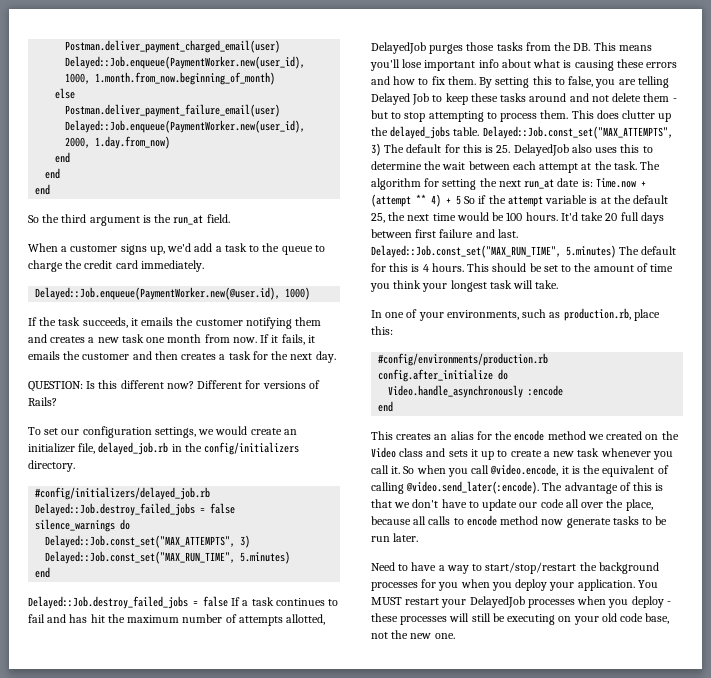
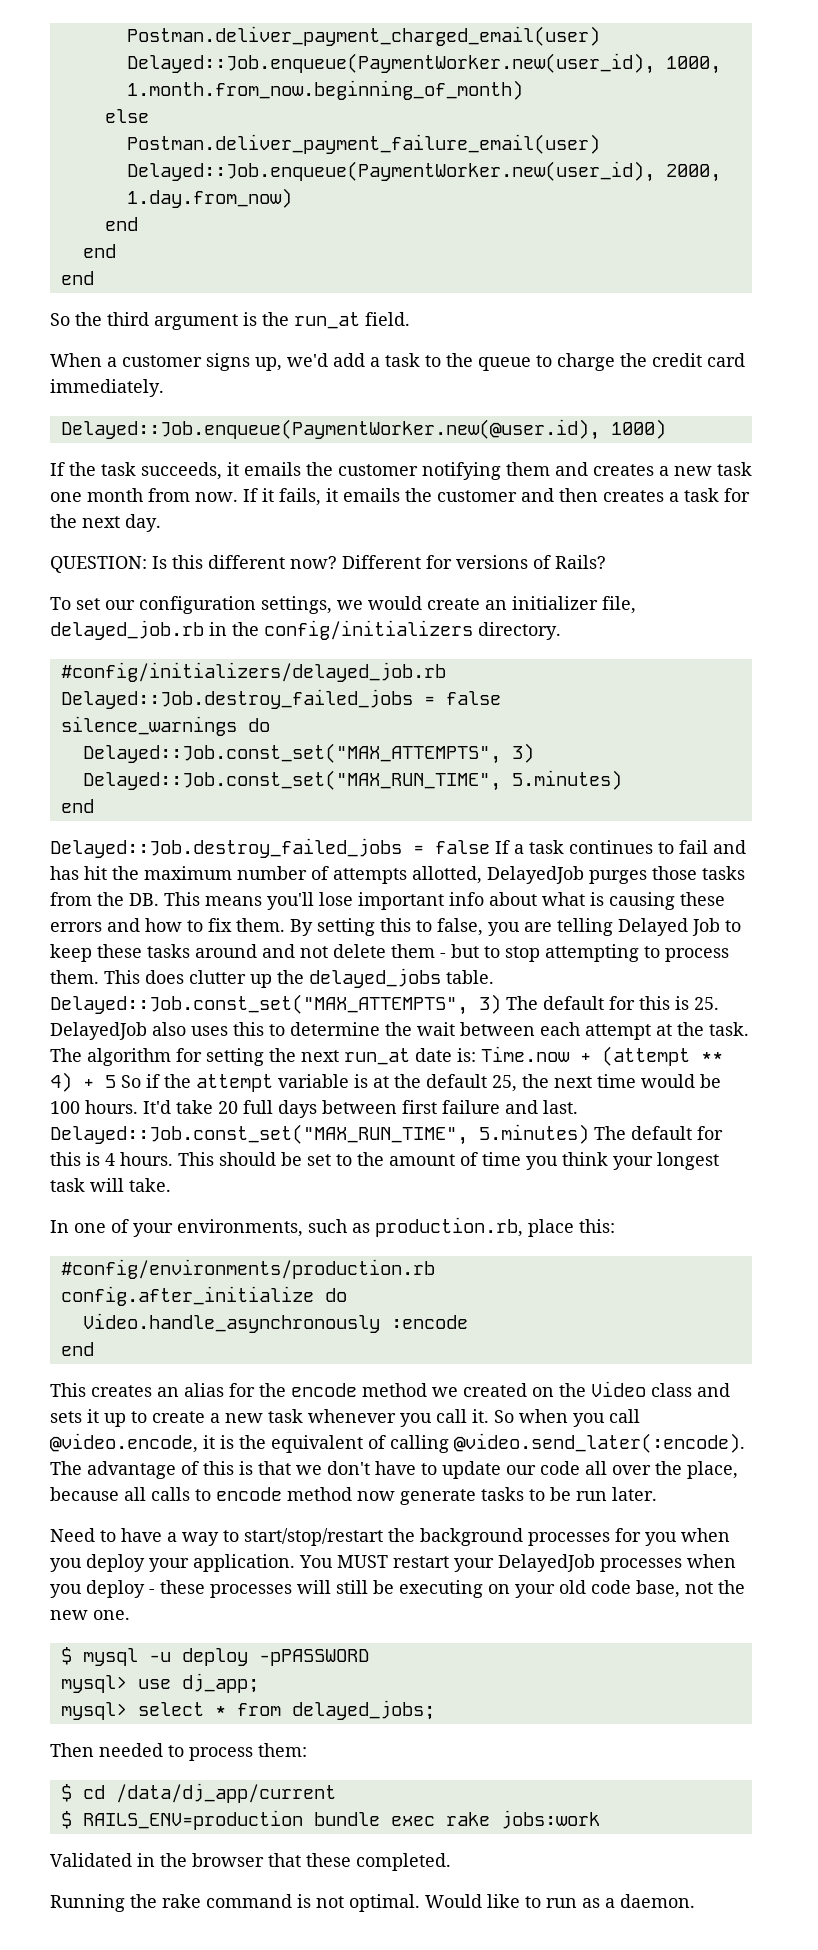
(455, 636) none -> [60,1647,369,1666] [60,1673,259,1693] [60,1700,435,1720] [50,1743,307,1761] [60,1783,336,1803] [60,1810,600,1830] [50,1853,451,1871] [50,1894,695,1912] // $ mysql -u deploy -pPASSWORD // mysql> use dj_app; // mysql> select * from delayed_jobs; // Then needed to process them: // $ cd /data/dj_app/current // $ RAILS_ENV=production bundle exec rake jobs:work // Validated in the browser that these completed. // Running the rake command is not optimal. Would like to run as a daemon.

